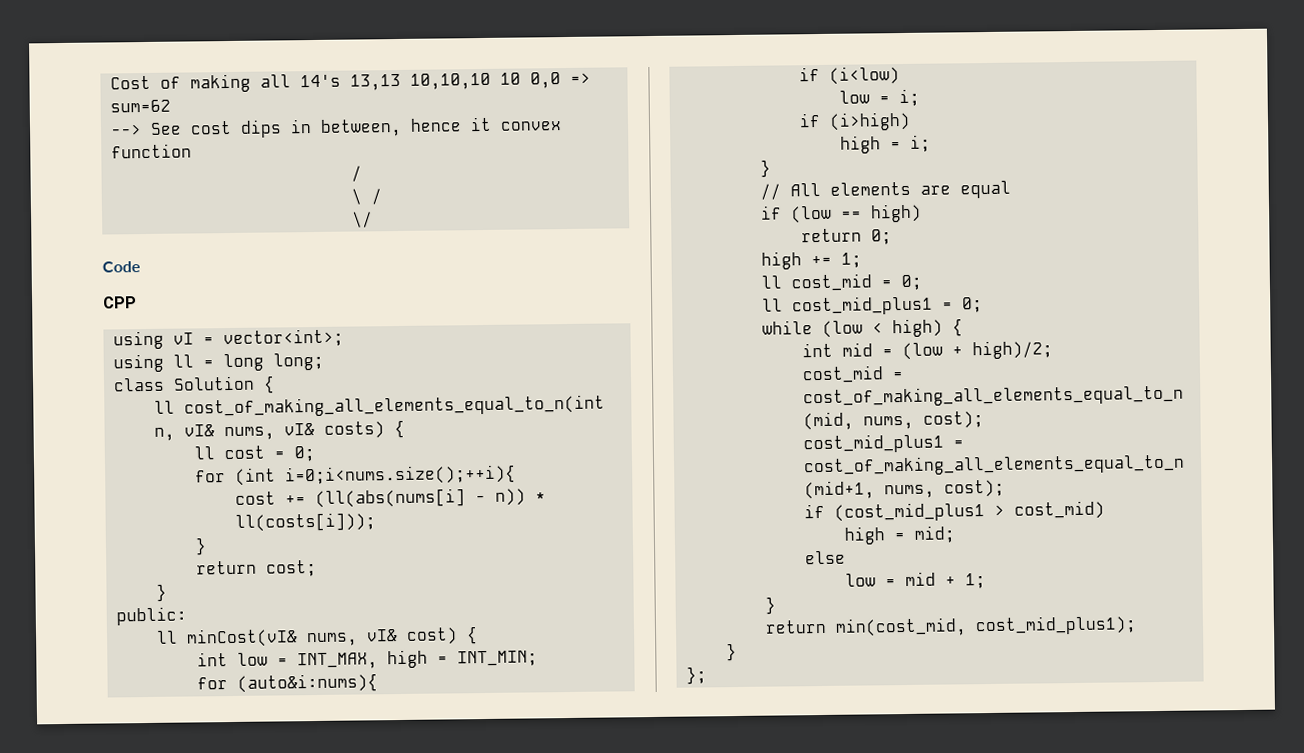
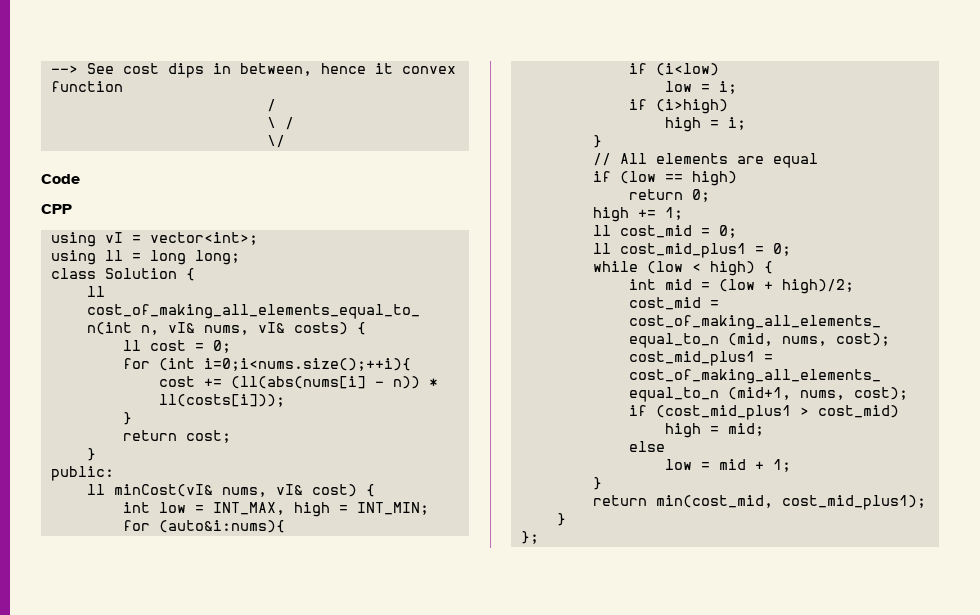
[109,72,591,93] [109,99,171,113] Cost of making all 14's 13,13 10,10,10 10 0,0 => sum=62 // -> (50, 69) none

